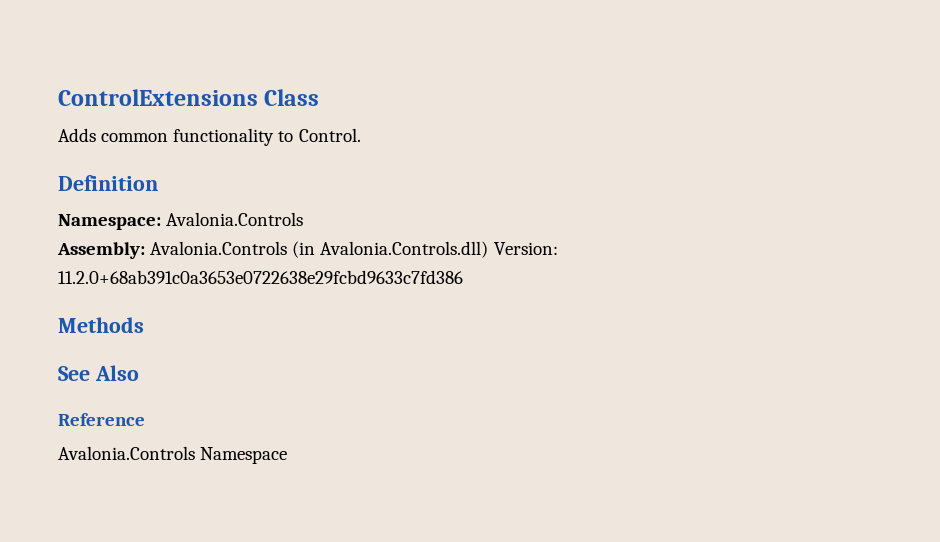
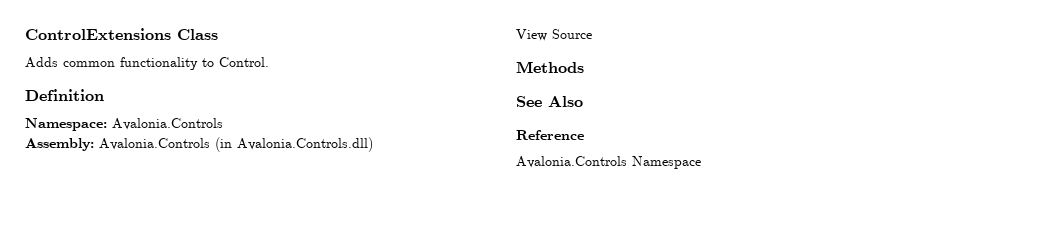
[493,242,558,255] [58,270,463,284] Version: 11.2.0+68ab391c0a3653e0722638e29fcbd9633c7fd386 -> [516,29,592,41] // View Source

